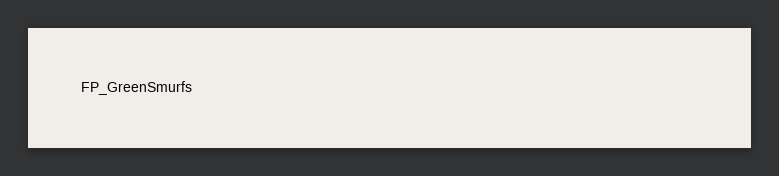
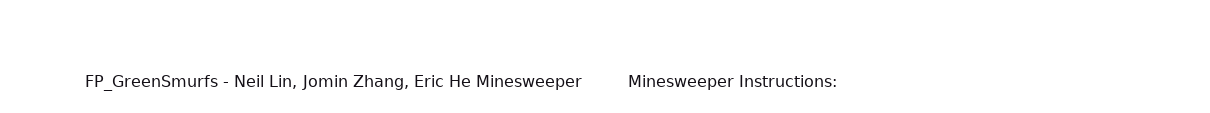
(192, 88) none -> [223,75,837,90] - Neil Lin, Jomin Zhang, Eric He Minesweeper Minesweeper Instructions:

